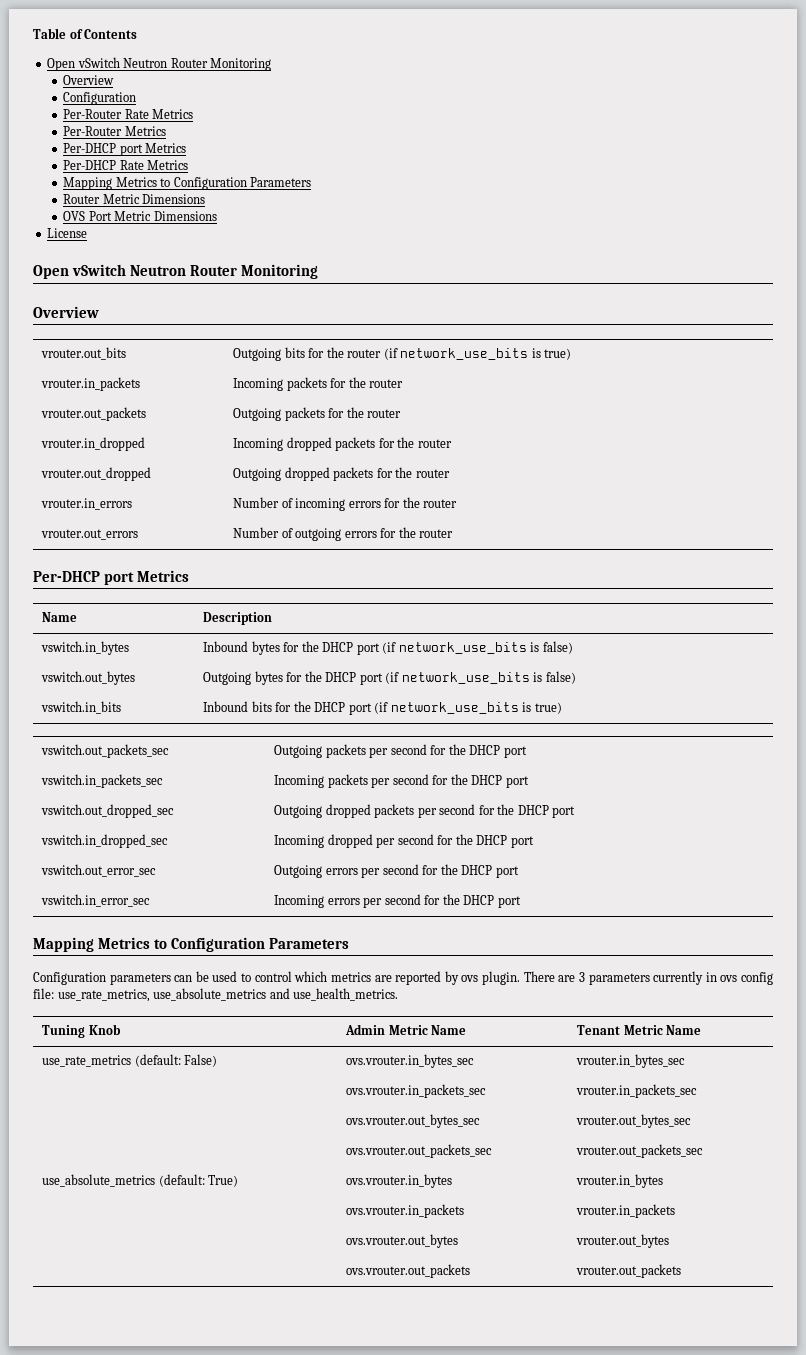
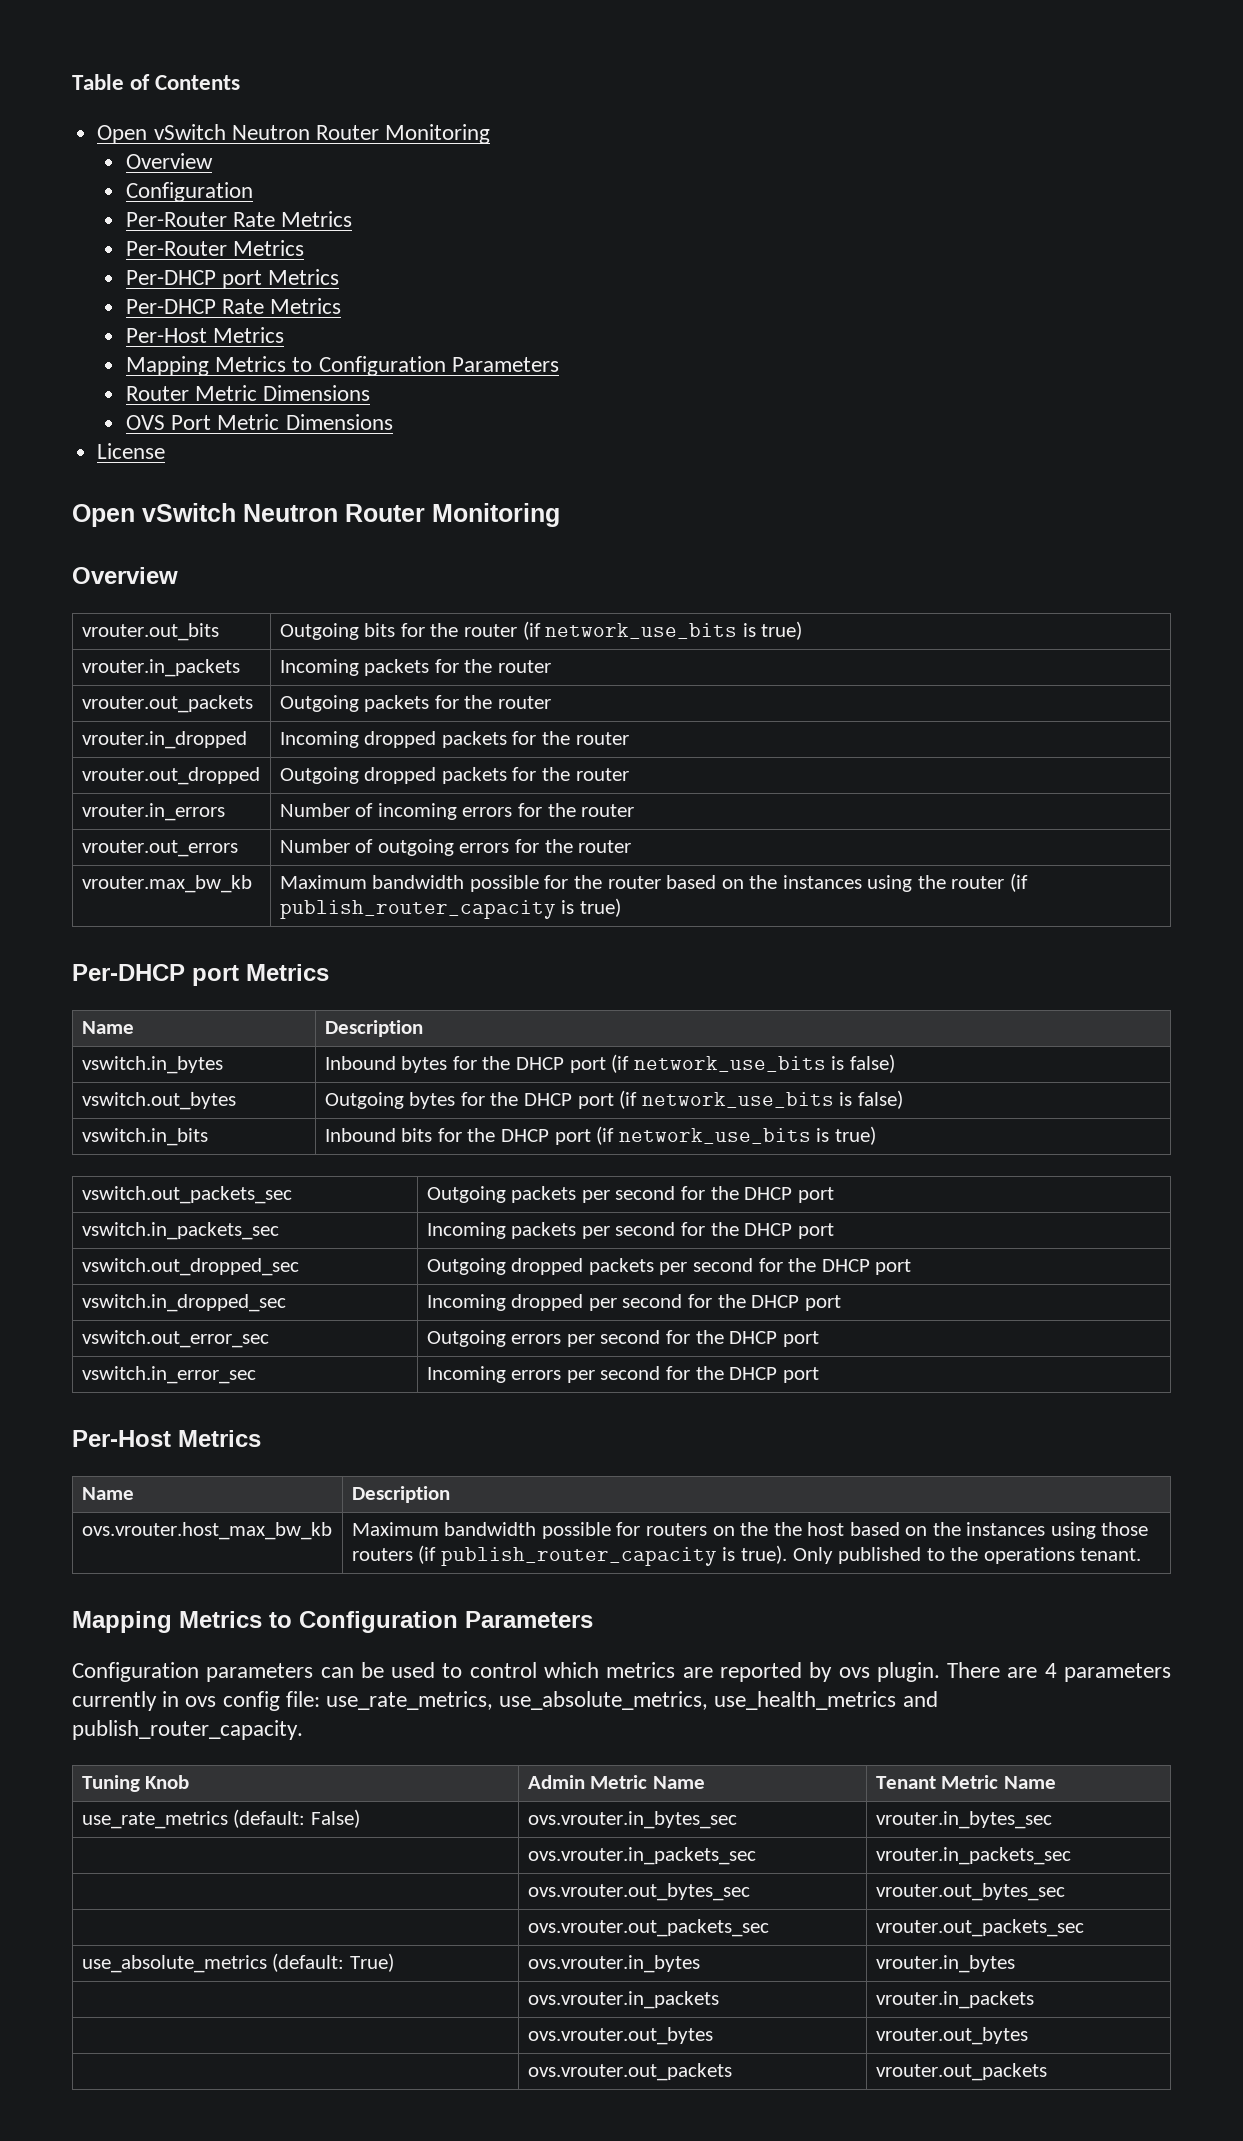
(189, 165) none -> [125,327,285,343] // Per-Host Metrics
(454, 533) none -> [81,875,252,893] [279,873,1028,892] [279,898,621,919] // vrouter.max_bw_kb | Maximum bandwidth possible for the router based on the instances using the router (if publish_router_capacity is true)
(521, 902) none -> [72,1430,261,1447] [81,1487,134,1500] [351,1486,450,1503] [81,1522,332,1540] [351,1522,1149,1539] [351,1545,1142,1566] // Per-Host Metrics // Name | Description // ovs.vrouter.host_max_bw_kb | Maximum bandwidth possible for routers on the the host based on the instances using those routers (if publish_router_capacity is true). Only published to the operations tenant.
[578,972,585,982] 3 -> [1044,1663,1057,1678] 4
[153,988,399,1001] use_absolute_metrics and use_health_metrics. -> [499,1691,938,1710] [72,1720,303,1740] use_absolute_metrics, use_health_metrics and publish_router_capacity.

